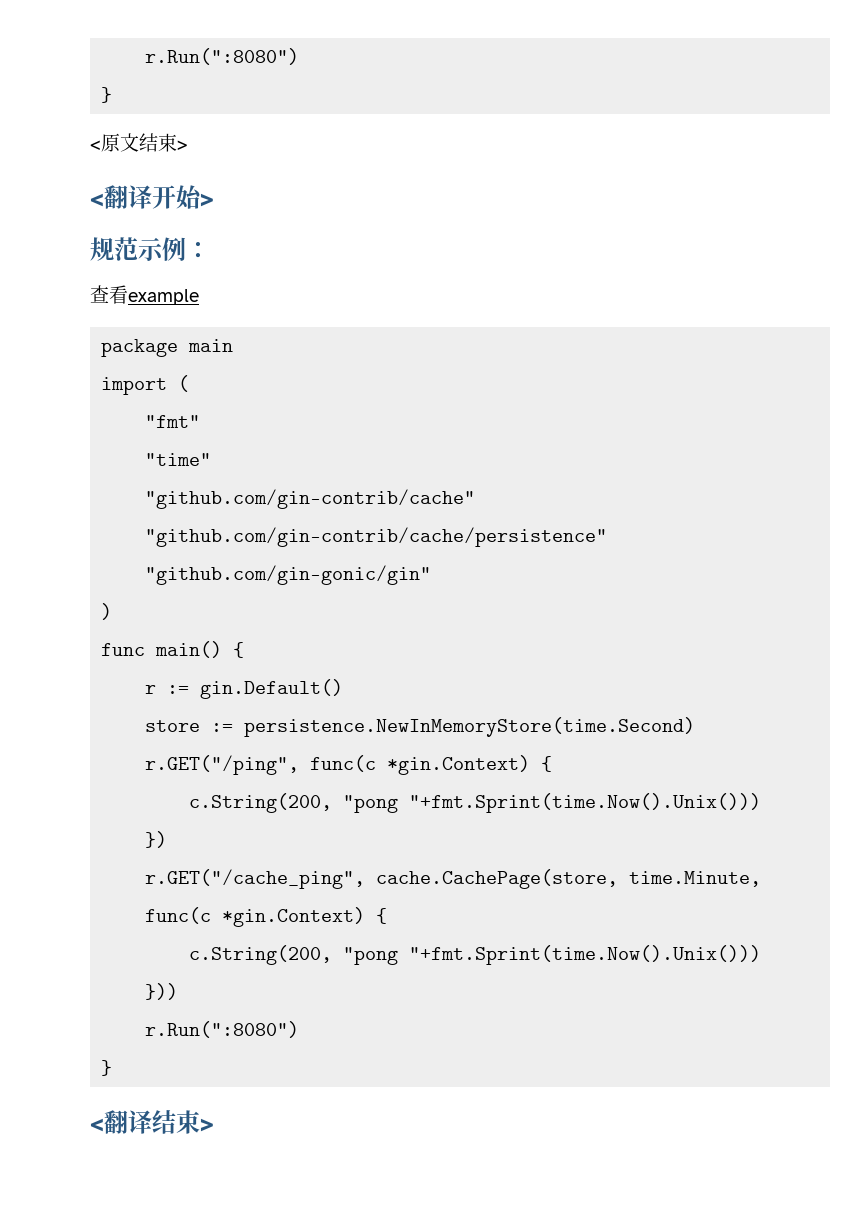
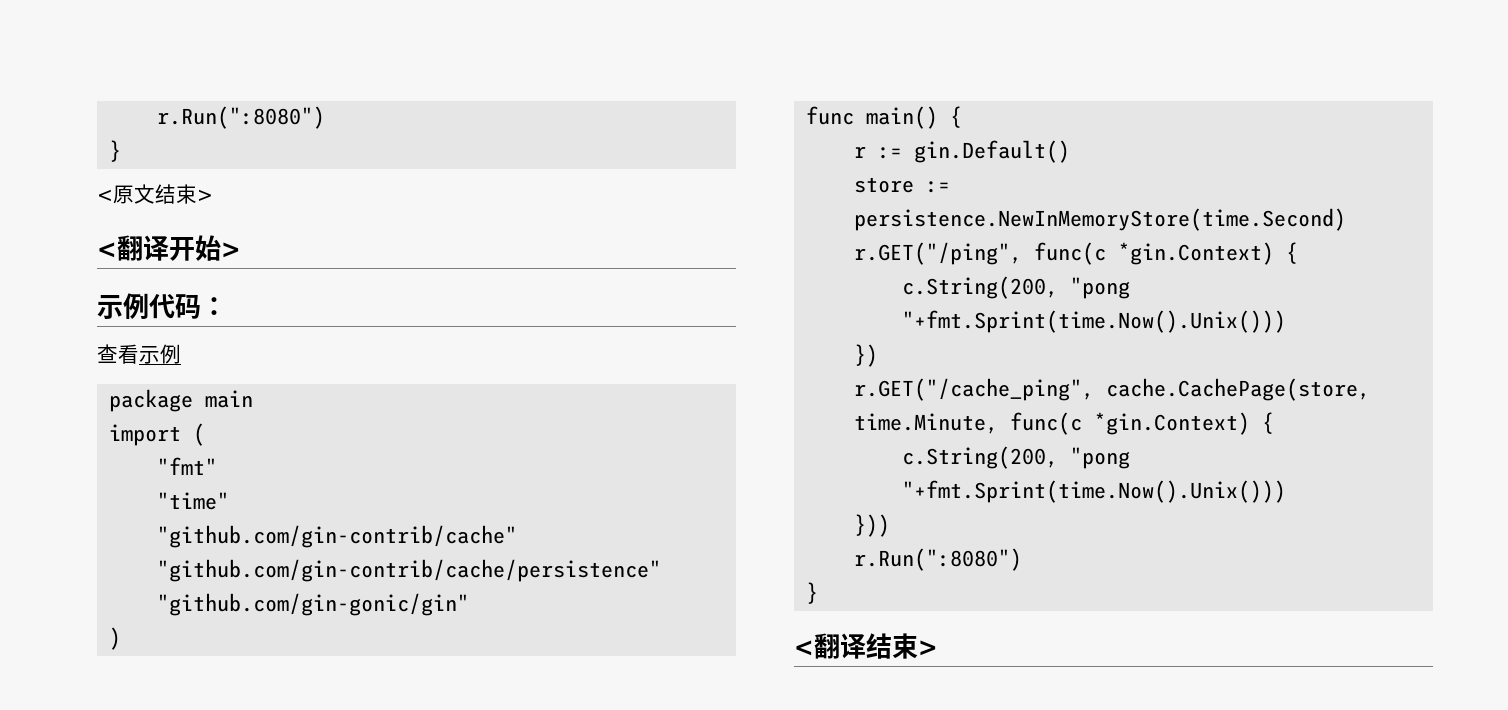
[90,237,186,261] 规范示例 -> [97,293,201,319] 示例代码
[128,289,199,305] example -> [139,344,181,364] 示例

